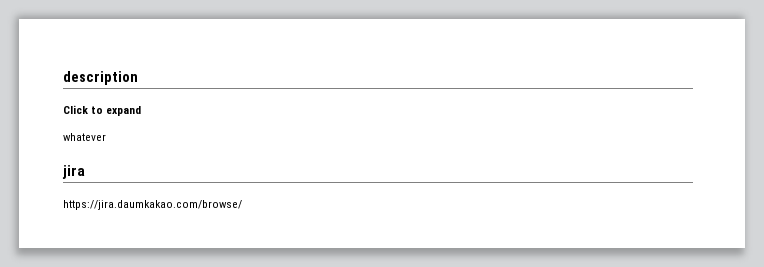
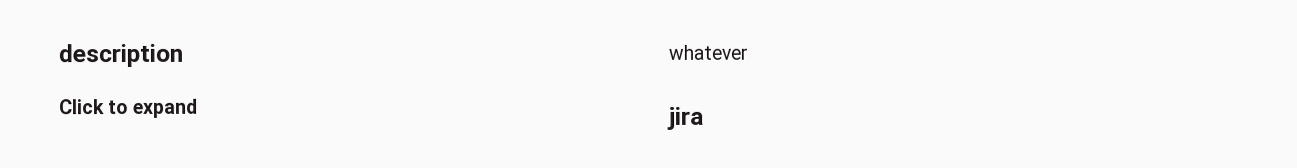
[63,200,242,210] // https://jira.daumkakao.com/browse/ -> (704, 118) none

